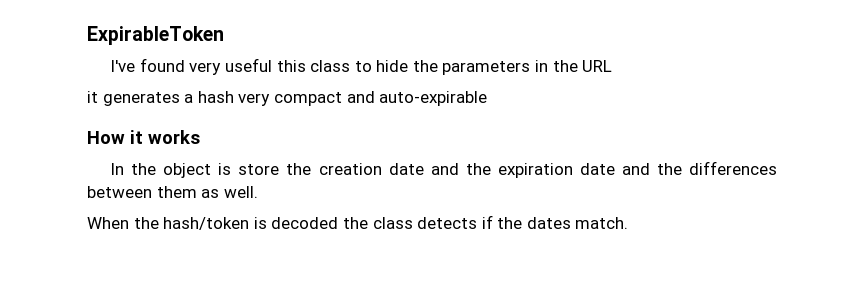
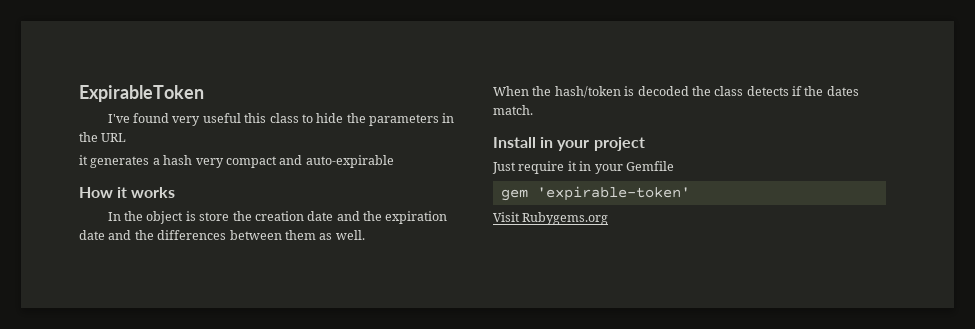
(629, 223) none -> [493,137,645,151] [492,161,674,174] [500,186,690,201] [493,212,609,225] // Install in your project // Just require it in your Gemfile // gem 'expirable-token' // Visit Rubygems.org

